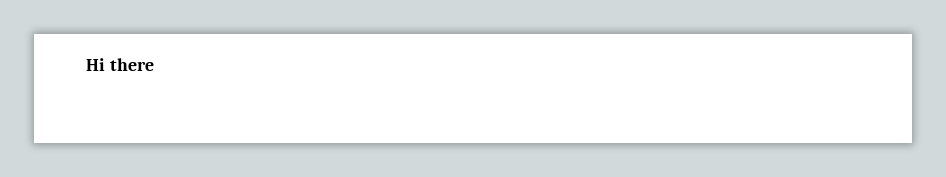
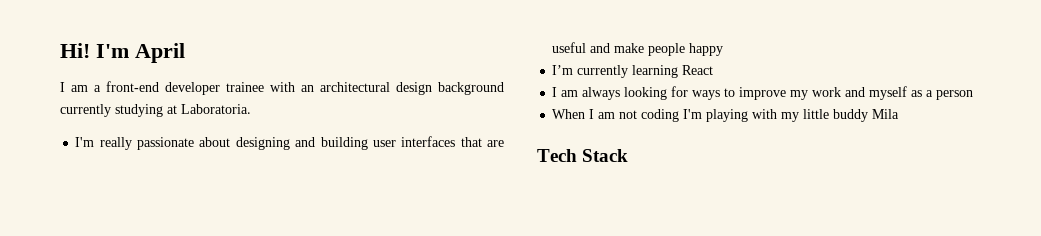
[86,58,154,71] Hi there -> [60,43,185,63] [60,81,504,95] [60,104,251,117] [75,136,505,150] [552,42,724,56] [552,65,714,78] [552,86,974,100] [552,109,900,122] [537,149,629,162] Hi! I'm April // I am a front-end developer trainee with an architectural design background currently studying at Laboratoria. // I'm really passionate about designing and building user interfaces that are useful and make people happy // I’m currently learning React // I am always looking for ways to improve my work and myself as a person // When I am not coding I'm playing with my little buddy Mila // Tech Stack

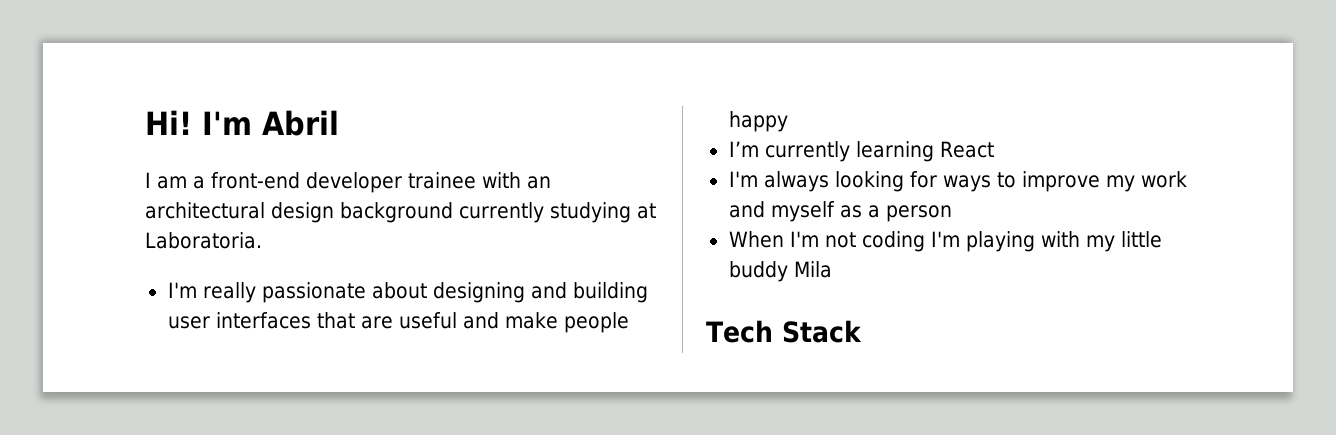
[135,43,185,63] April -> [262,110,339,136] Abril
[552,87,579,97] I am -> [728,171,758,187] I'm
[589,109,616,119] I am -> [789,231,819,247] I'm

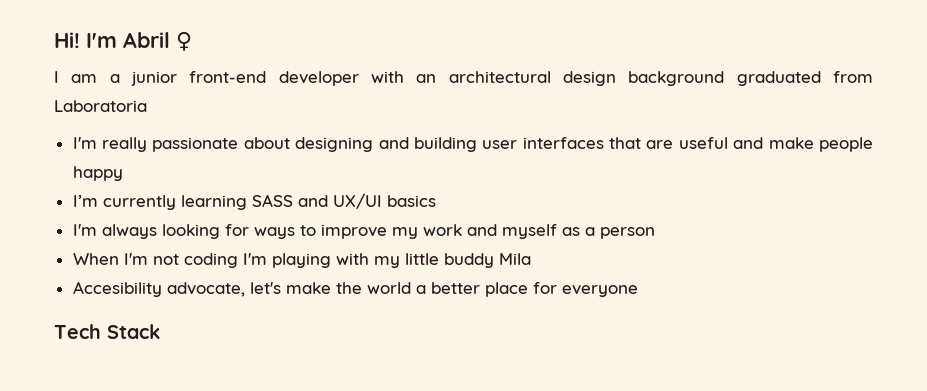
(339, 123) none -> [176,31,192,51] ♀
(205, 182) none -> [131,71,177,86] junior
[408,172,476,189] trainee -> (359, 78) none
[459,202,656,223] [145,232,262,249] currently studying at Laboratoria. -> [736,71,873,86] [54,100,147,112] graduated from Laboratoria
[939,141,994,158] React -> [251,193,436,209] SASS and UX/UI basics
(832, 269) none -> [72,281,638,297] // Accesibility advocate, let's make the world a better place for everyone

